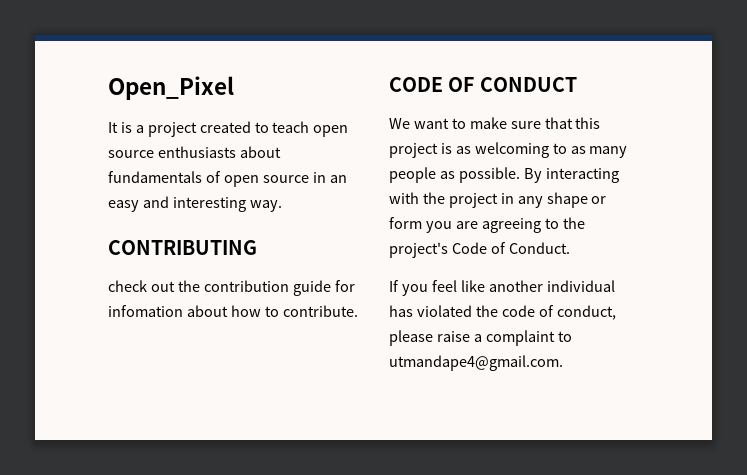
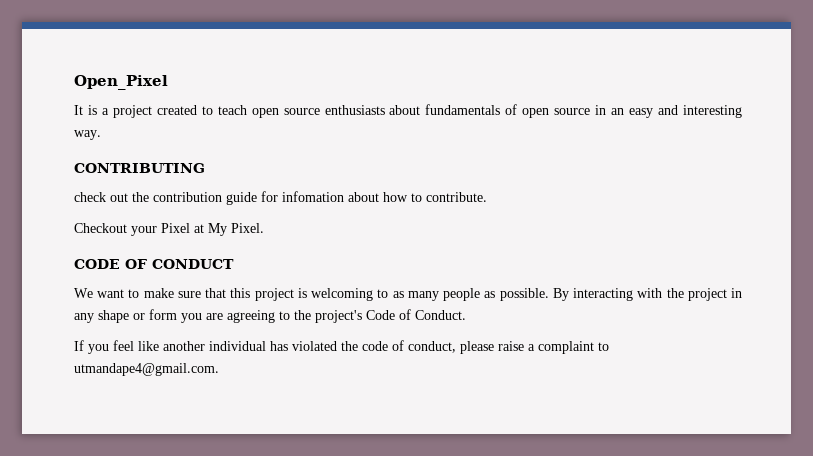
(358, 311) none -> [74,223,264,236] // Checkout your Pixel at My Pixel.
[455,146,471,154] as -> (307, 293) none

